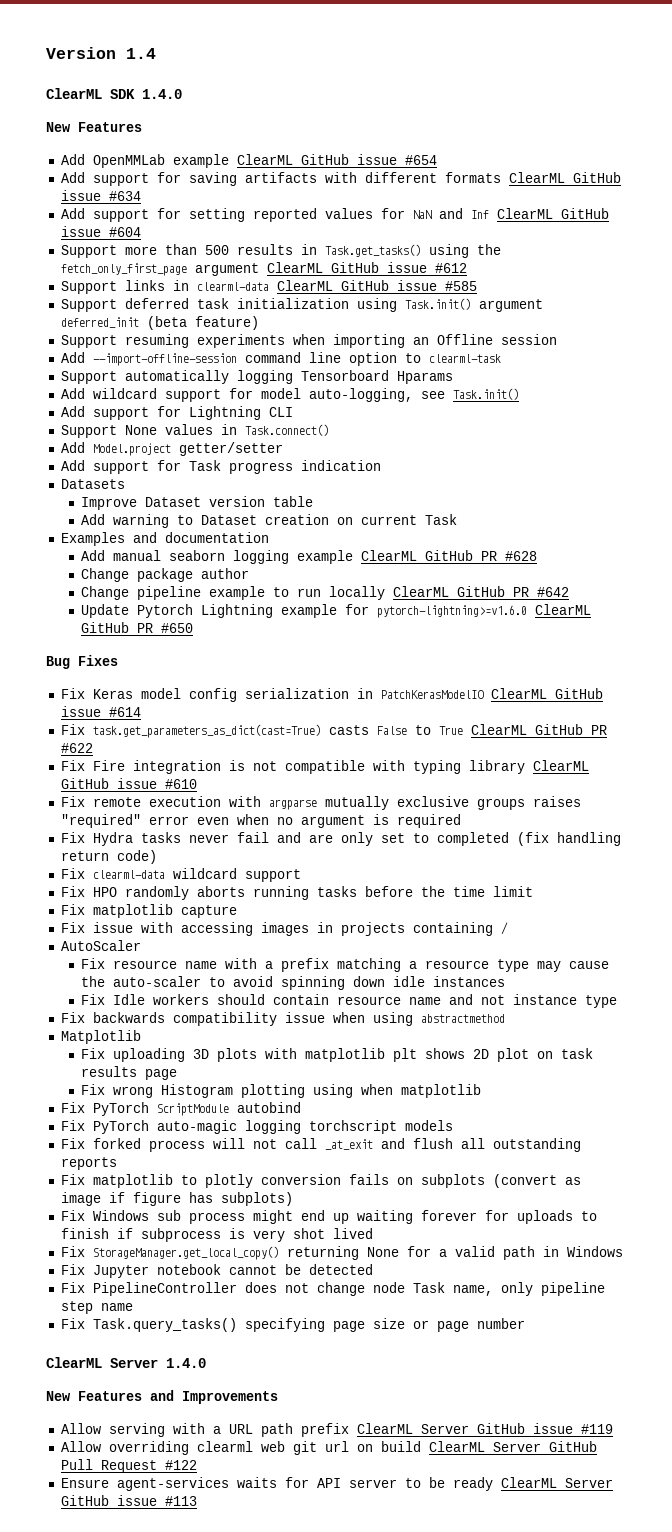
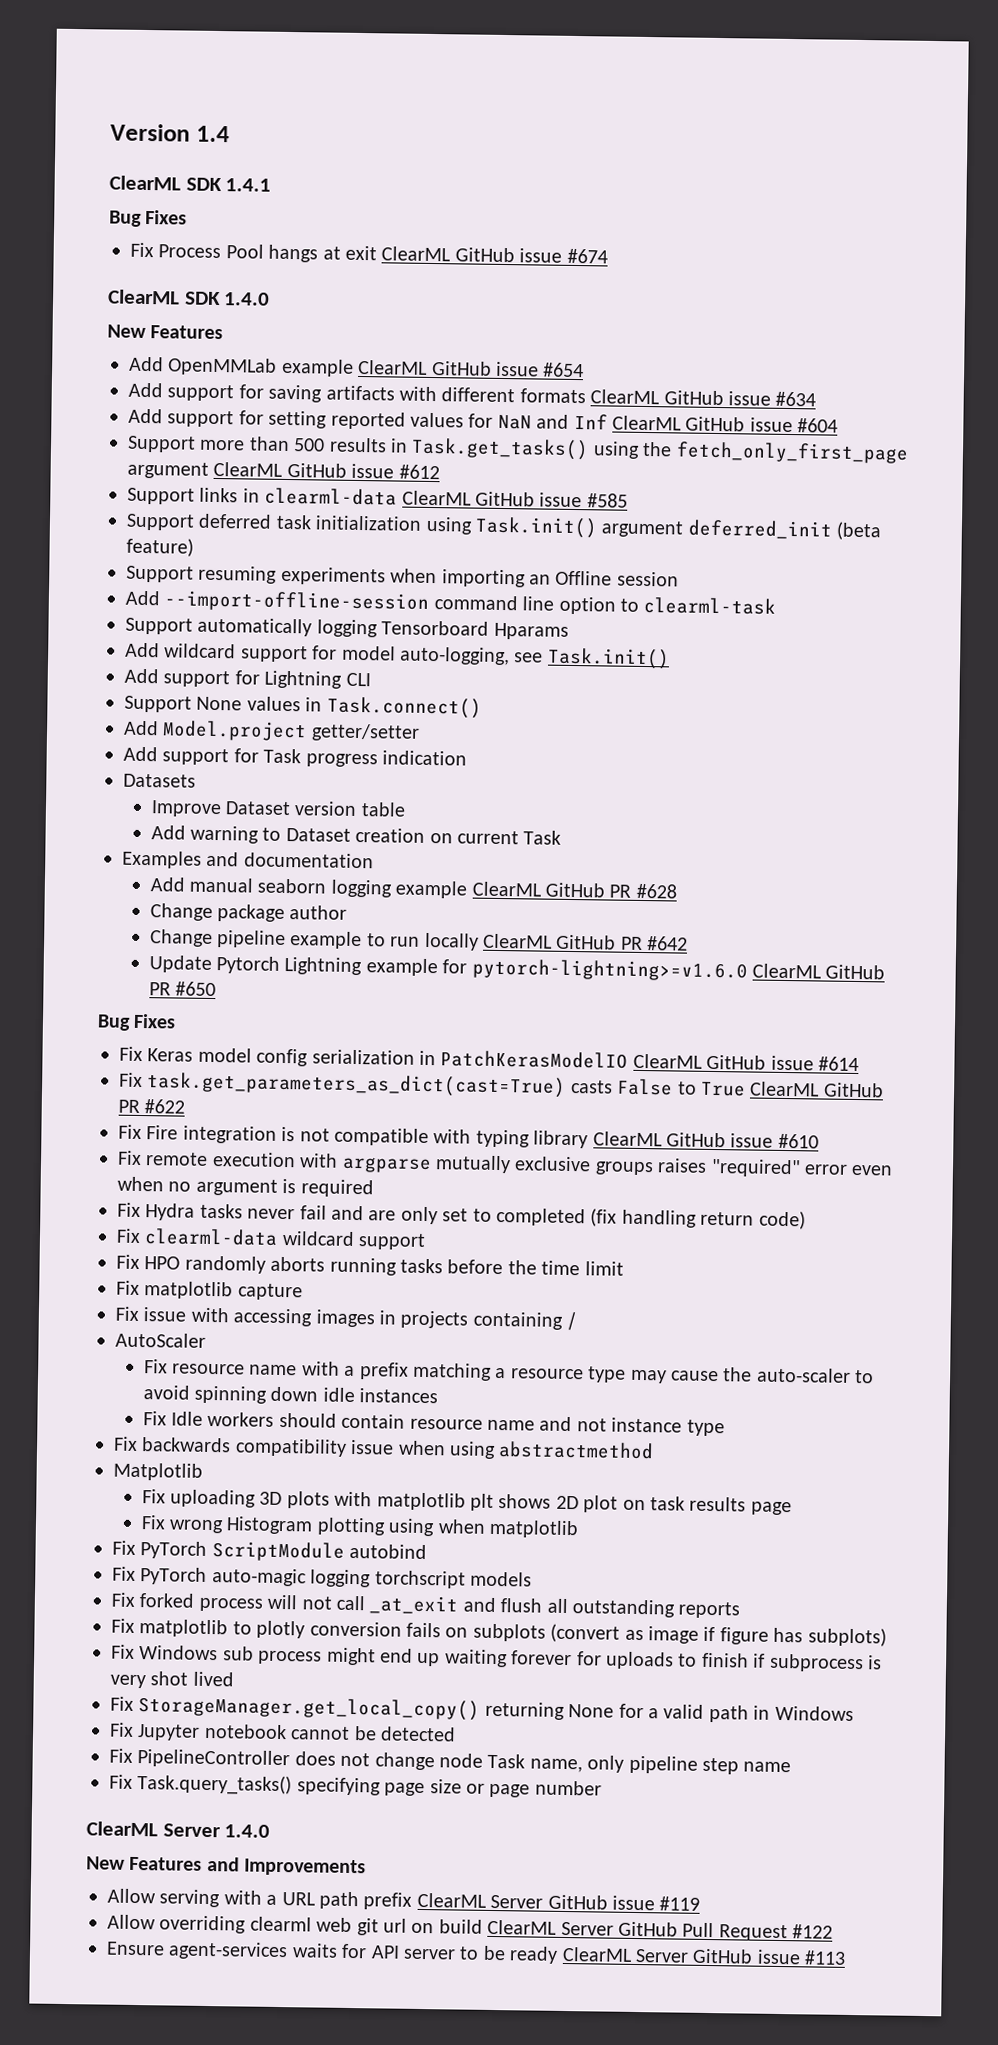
(156, 53) none -> [109,175,272,192] [109,209,188,227] [130,242,608,264] // ClearML SDK 1.4.1 // Bug Fixes // Fix Process Pool hangs at exit ClearML GitHub issue #674

